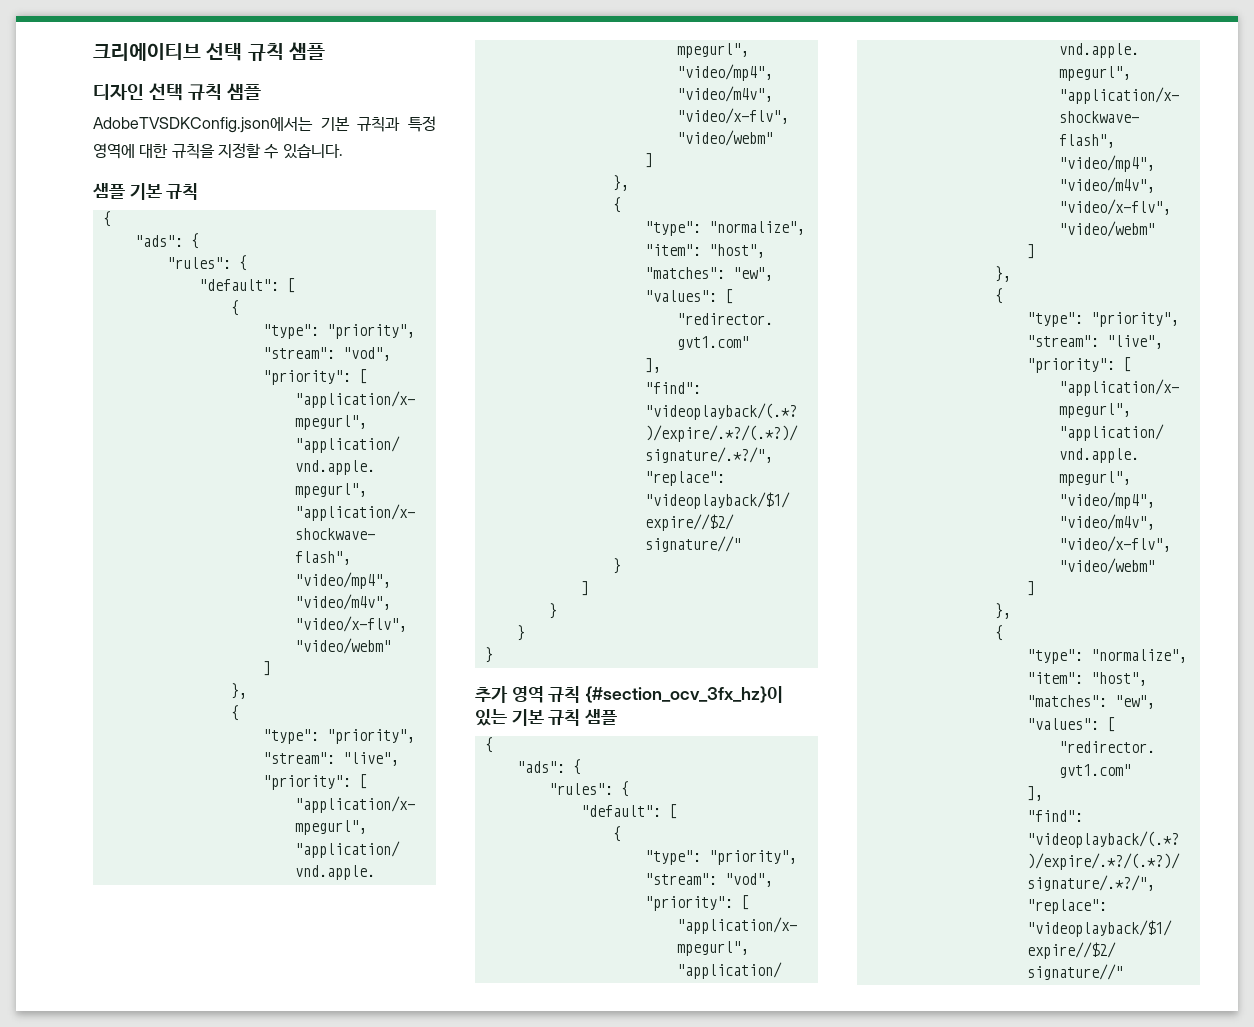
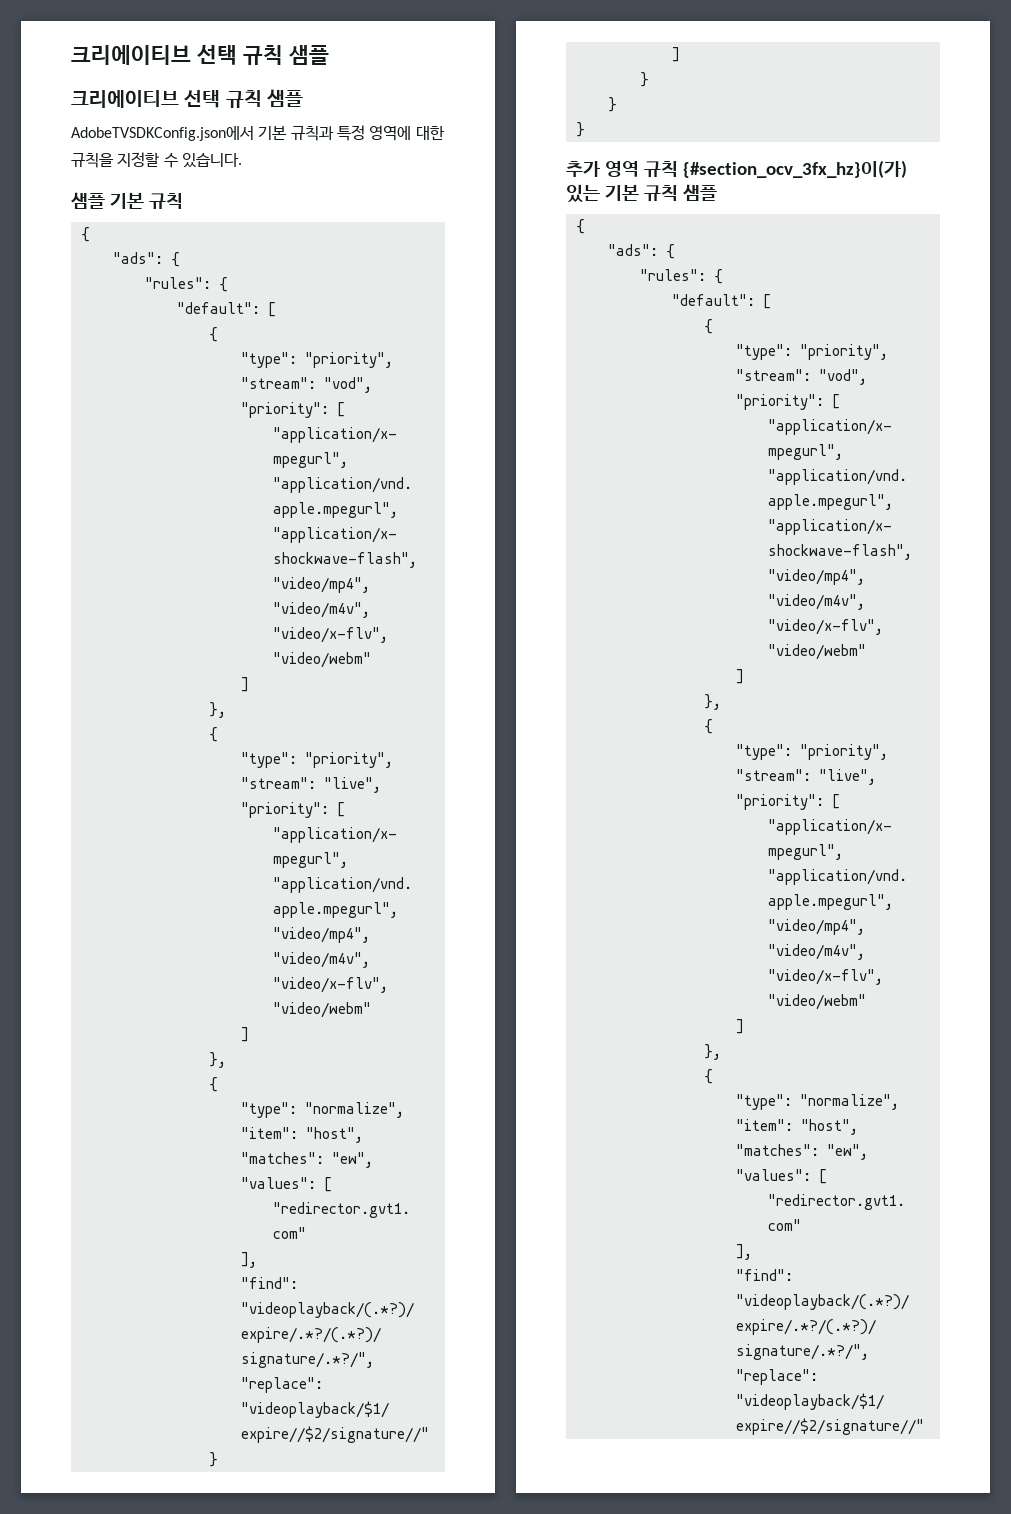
[93,42,325,61] [93,83,261,101] [93,117,313,133] 크리에이티브 선택 규칙 샘플 // 디자인 선택 규칙 샘플 // AdobeTVSDKConfig.json에서는 -> [71,44,329,65] [71,89,304,108] [71,126,254,141] 크리에이티브 선택 규칙 샘플 // 크리에이티브 선택 규칙 샘플 // AdobeTVSDKConfig.json에서
[585,686,784,703] {#section_ocv_3fx_hz}이 -> [682,160,907,178] {#section_ocv_3fx_hz}이(가)

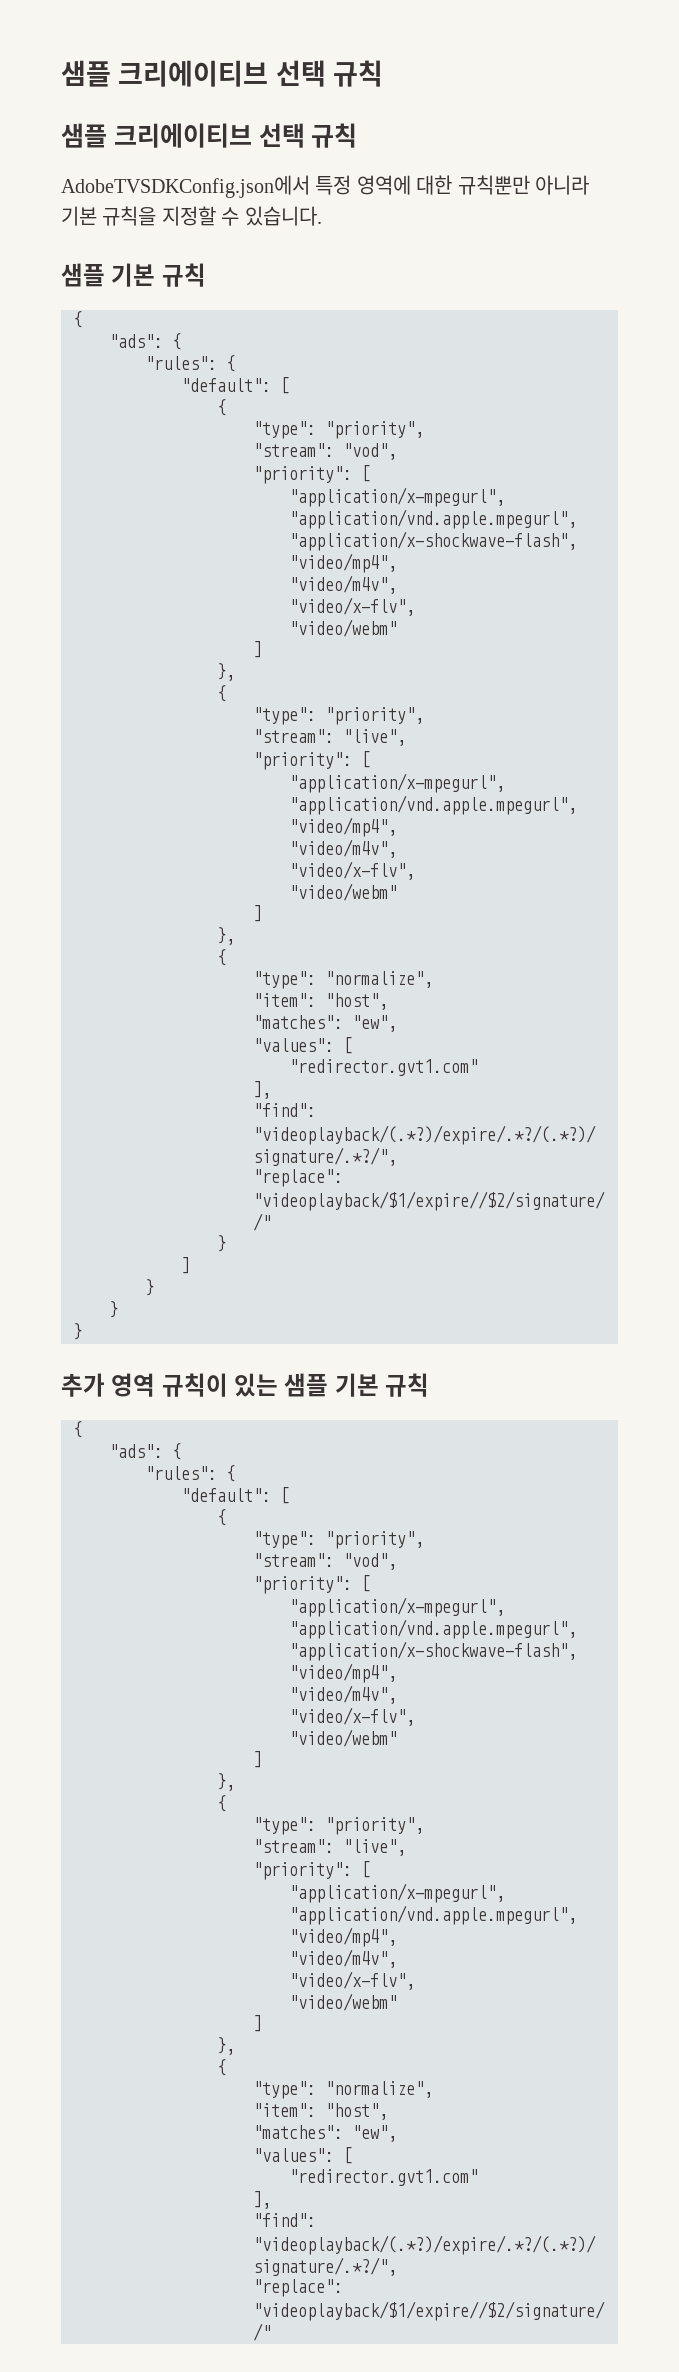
[71,44,329,65] [71,89,304,108] 크리에이티브 선택 규칙 샘플 // 크리에이티브 선택 규칙 샘플 -> [61,60,383,87] [61,123,358,148] 샘플 크리에이티브 선택 규칙 // 샘플 크리에이티브 선택 규칙
[258,126,334,141] 기본 규칙과 -> (310, 186) none
(445, 132) none -> [457,175,589,195] [61,206,97,226] 규칙뿐만 아니라 기본
[643,160,907,178] [566,184,717,202] 규칙 {#section_ocv_3fx_hz}이(가) 있는 기본 규칙 샘플 -> [161,1373,430,1397] 규칙이 있는 샘플 기본 규칙

